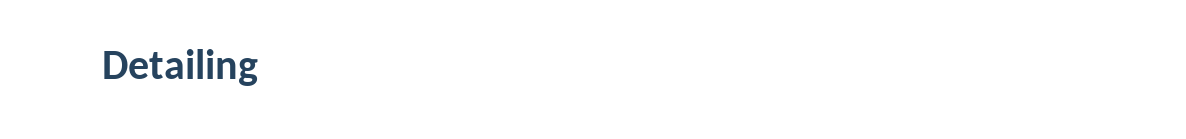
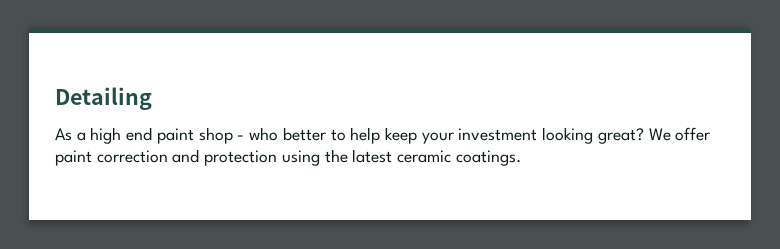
(258, 67) none -> [55,127,711,144] [55,149,521,166] // As a high end paint shop - who better to help keep your investment looking great? We offer paint correction and protection using the latest ceramic coatings.

